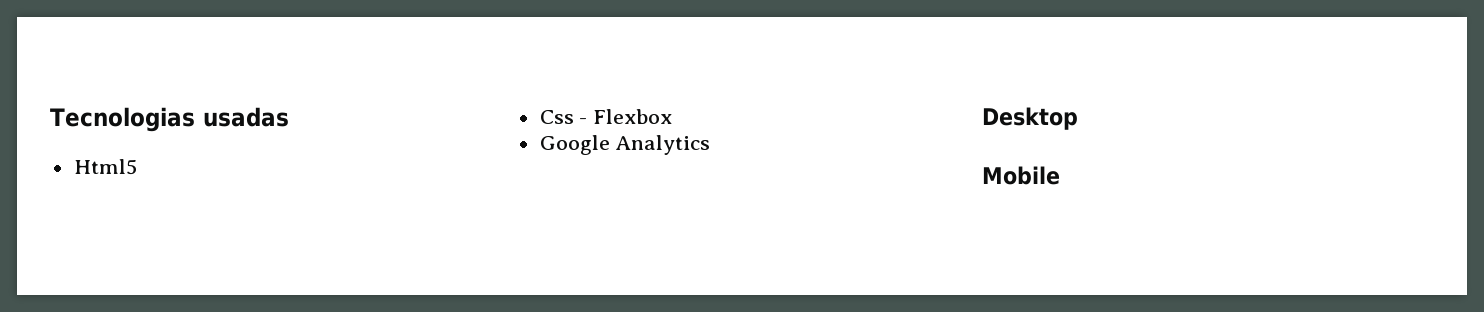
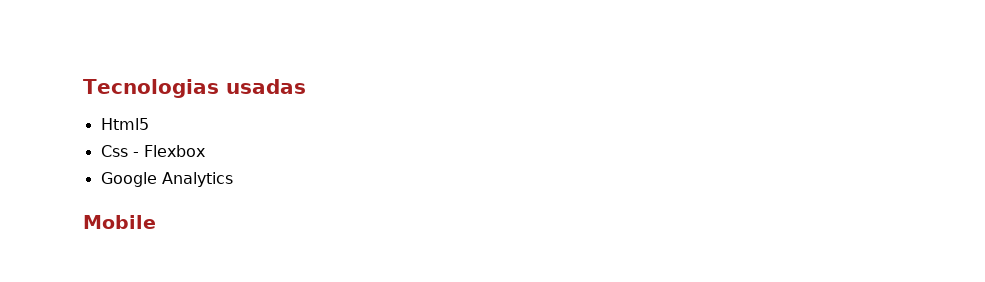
[982,107,1078,130] // Desktop -> (233, 179) none

